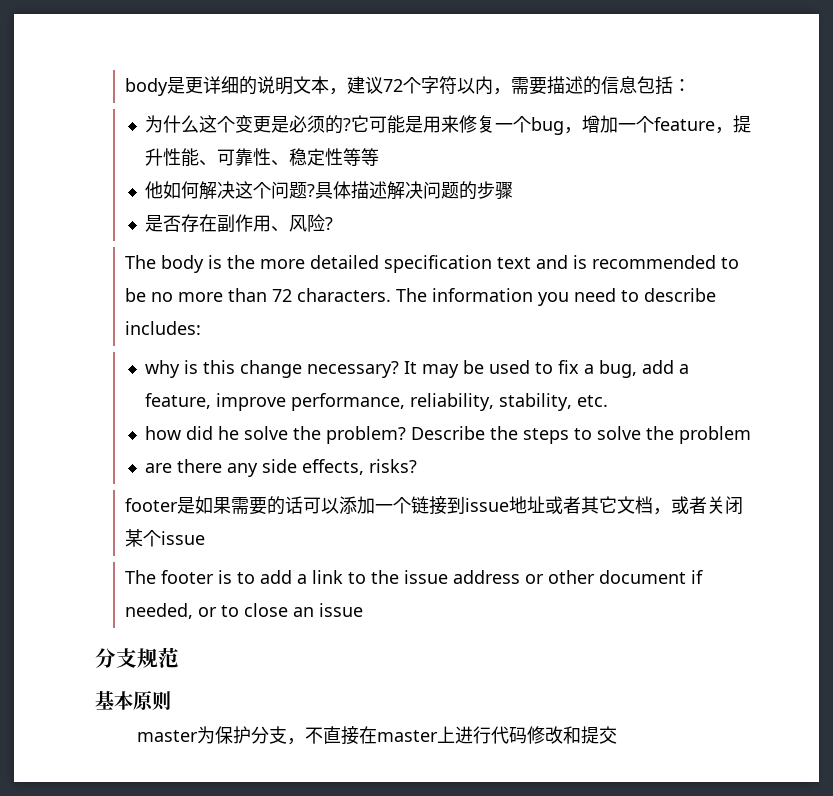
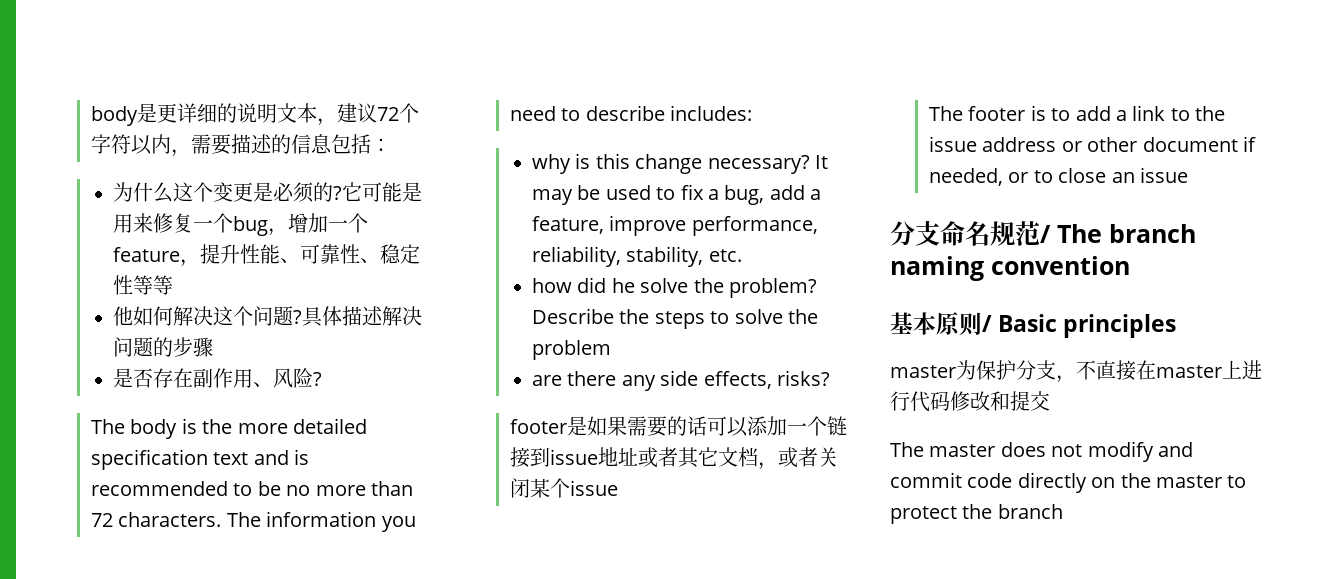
(137, 658) none -> [940,221,990,246] 命名
(179, 657) none -> [1040,224,1196,243] [890,256,1130,281] / The branch naming convention
(171, 701) none -> [982,314,1177,338] / Basic principles
(617, 735) none -> [890,441,1193,462] [890,472,1247,493] [890,504,1063,524] // The master does not modify and commit code directly on the master to protect the branch

